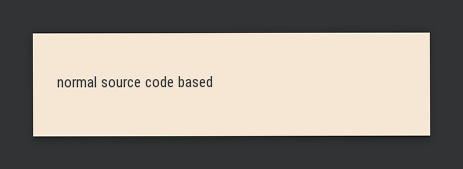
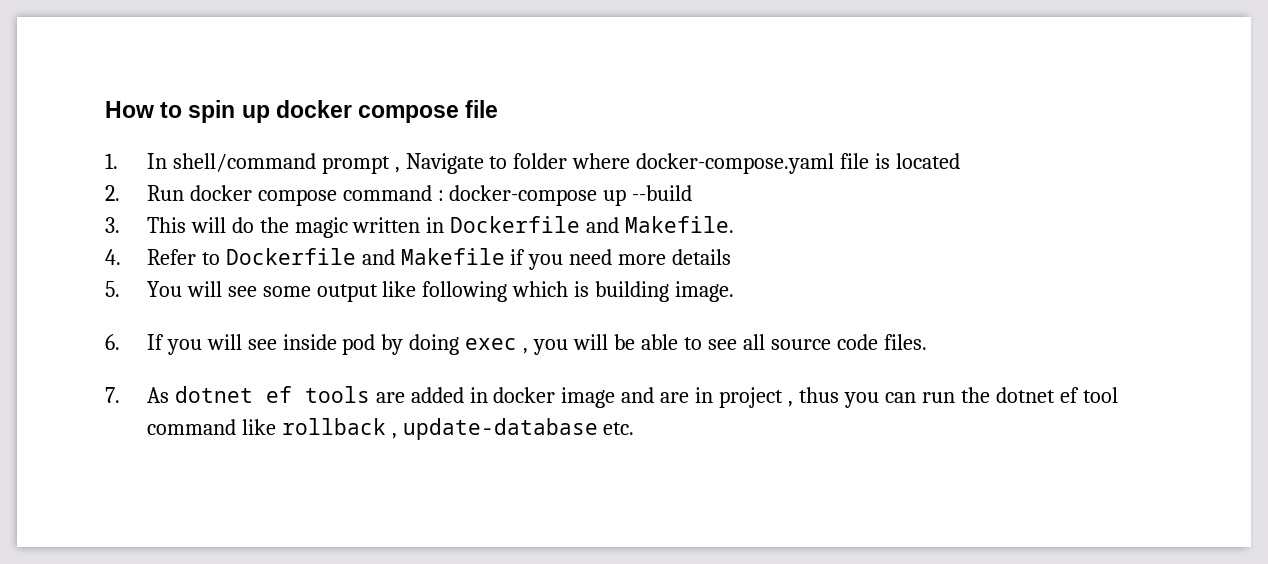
[56,76,215,88] normal source code based -> [105,100,499,123] [105,153,961,174] [105,185,693,206] [105,216,735,238] [105,248,732,270] [105,281,735,302] [105,334,927,355] [105,386,1118,408] [146,418,635,440] How to spin up docker compose file // 1. In shell/command prompt , Navigate to folder where docker-compose.yaml file is located // 2. Run docker compose command : docker-compose up --build // 3. This will do the magic written in Dockerfile and Makefile. // 4. Refer to Dockerfile and Makefile if you need more details // 5. You will see some output like following which is building image. // 6. If you will see inside pod by doing exec , you will be able to see all source code files. // 7. As dotnet ef tools are added in docker image and are in project , thus you can run the dotnet ef tool command like rollback , update-database etc.

